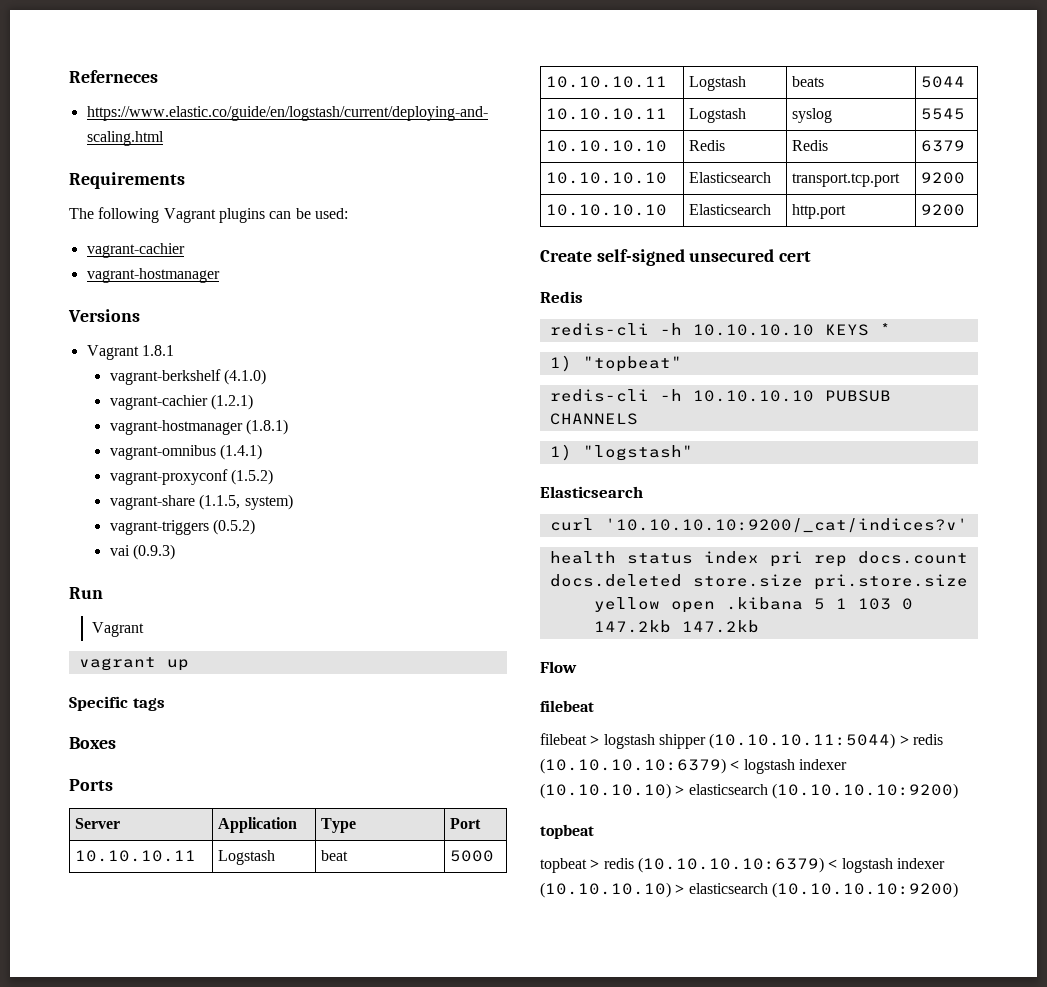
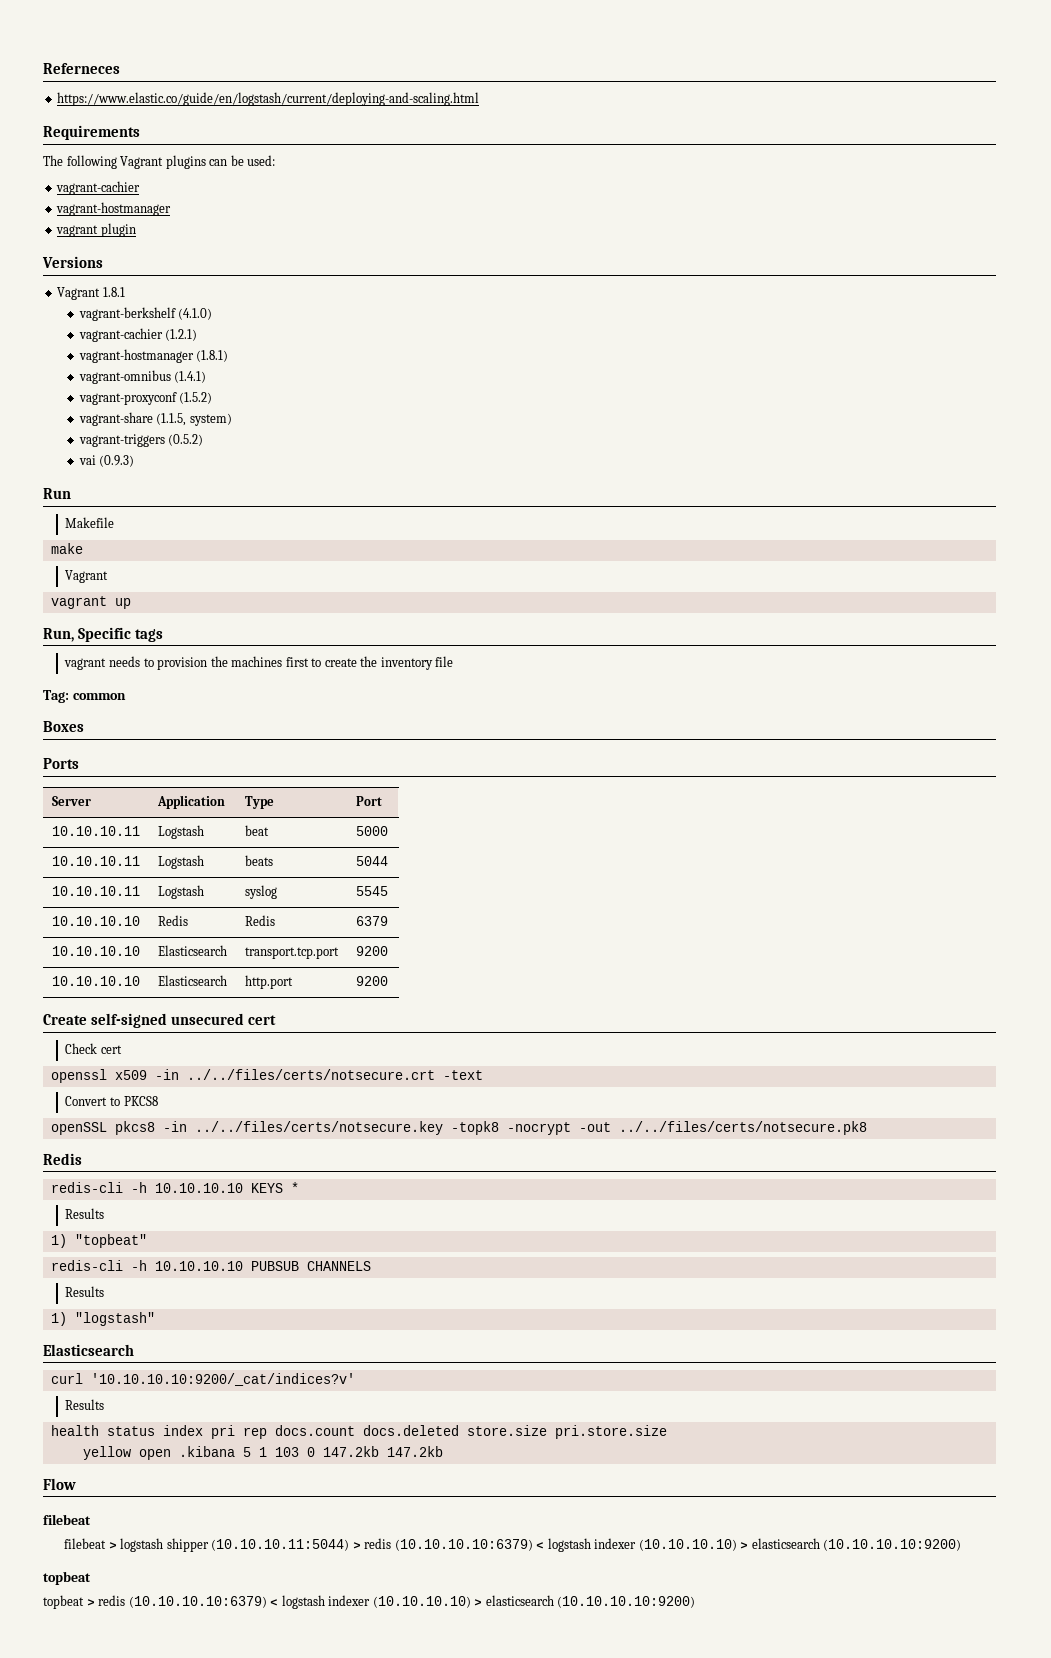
(220, 275) none -> [56,223,136,237] // vagrant plugin
(103, 593) none -> [65,517,115,528] [50,543,83,554] // Makefile // make
(189, 665) none -> [43,628,74,642] Run,
(165, 704) none -> [64,656,454,670] [43,690,126,703] // vagrant needs to provision the machines first to create the inventory file // Tag: common
(812, 256) none -> [65,1043,122,1054] [50,1069,483,1083] [65,1096,158,1106] [50,1121,867,1135] // Check cert // openssl x509 -in ../../files/certs/notsecure.crt -text // Convert to PKCS8 // openSSL pkcs8 -in ../../files/certs/notsecure.key -topk8 -nocrypt -out ../../files/certs/notsecure.pk8
(891, 329) none -> [65,1208,105,1219] // Results
(638, 419) none -> [65,1286,105,1297] // Results
(968, 525) none -> [65,1399,105,1410] // Results

